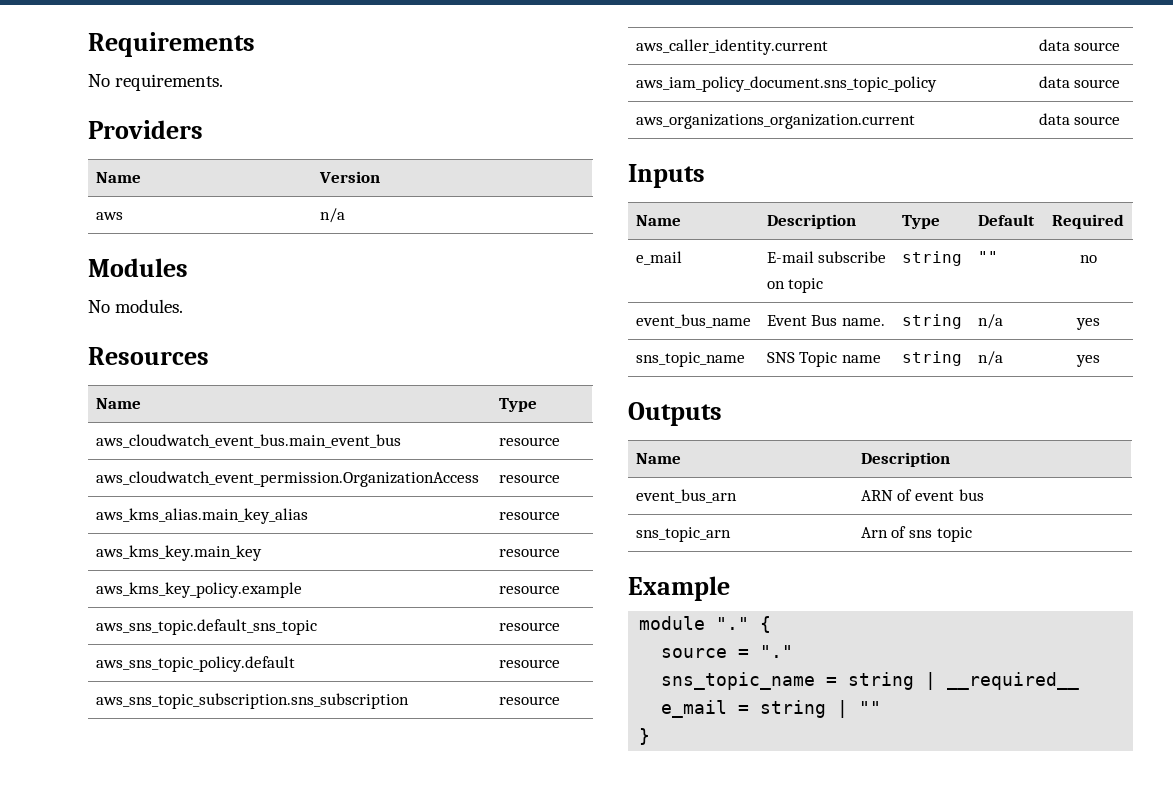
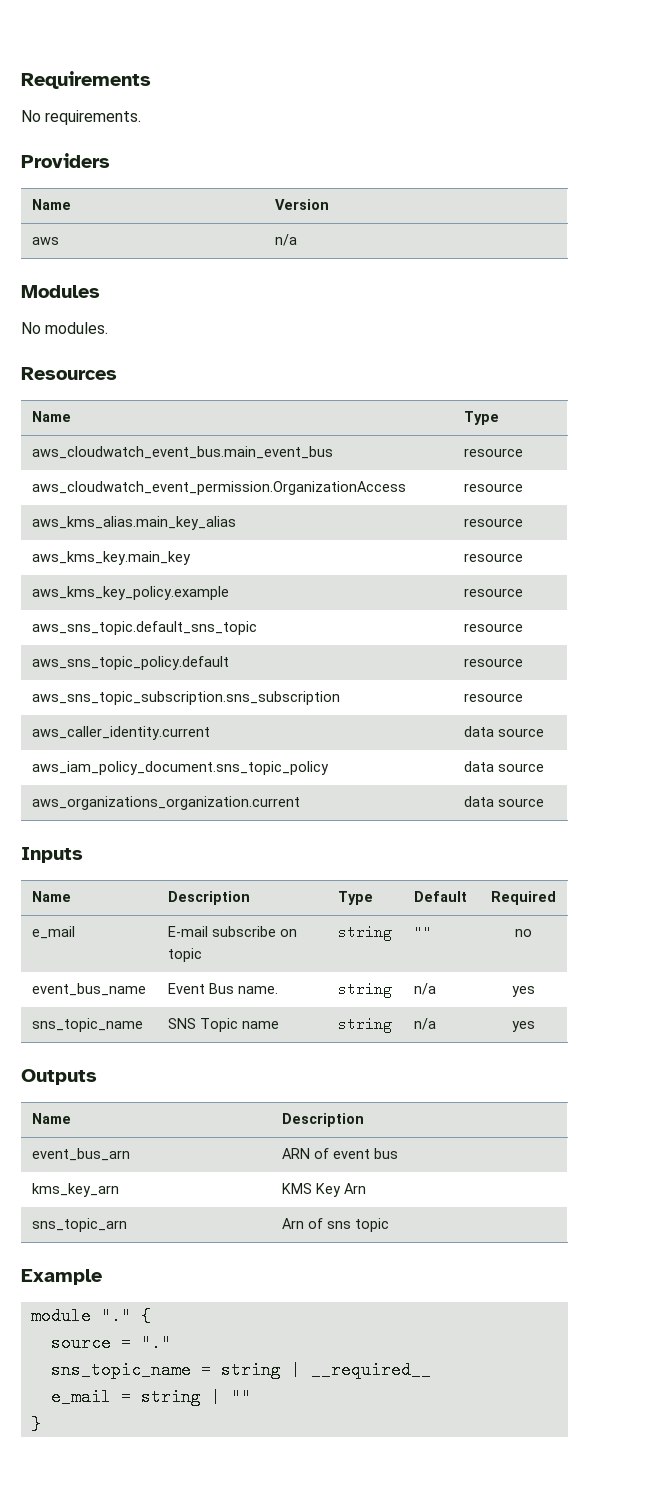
(984, 495) none -> [31,1183,119,1197] [281,1183,366,1197] // kms_key_arn | KMS Key Arn

